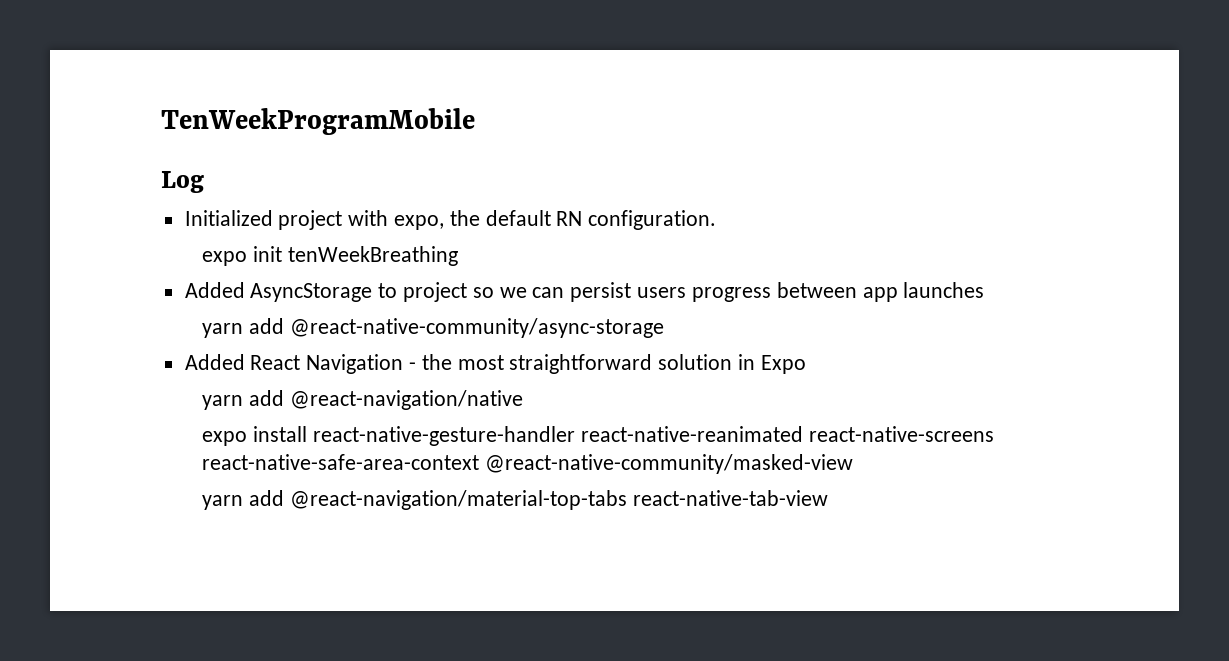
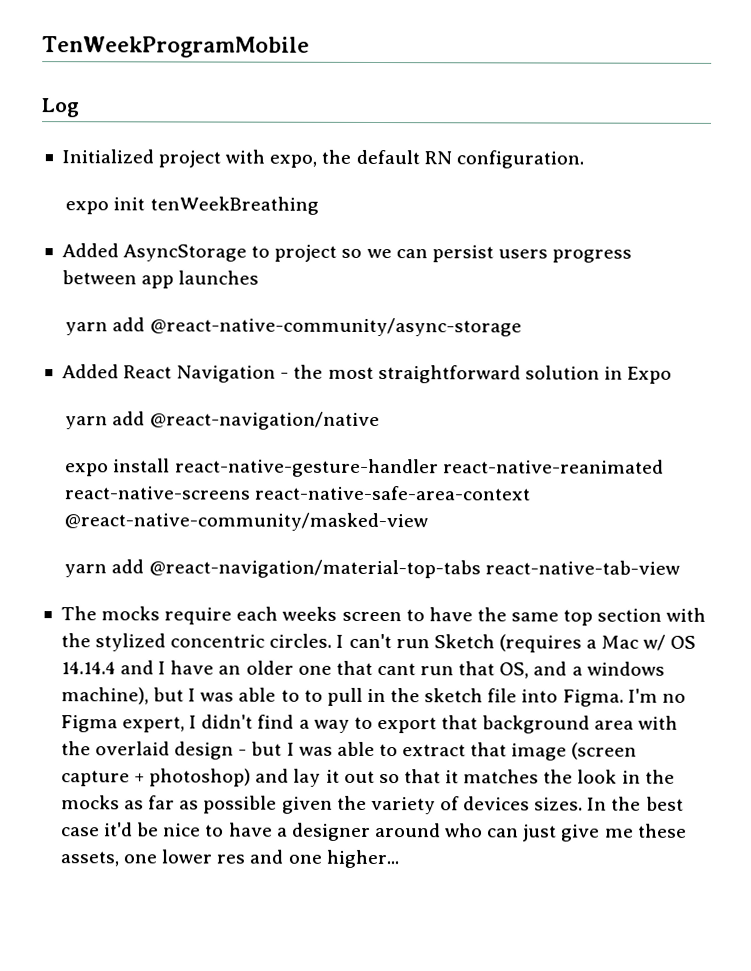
(828, 498) none -> [60,606,707,626] [60,633,697,653] [60,660,665,679] [60,687,686,707] [60,714,679,734] [60,741,638,761] [60,768,675,787] [60,795,684,815] [60,822,687,842] [59,849,399,869] // The mocks require each weeks screen to have the same top section with the stylized concentric circles. I can't run Sketch (requires a Mac w/ OS 14.14.4 and I have an older one that cant run that OS, and a windows machine), but I was able to to pull in the sketch file into Figma. I'm no Figma expert, I didn't find a way to export that background area with the overlaid design - but I was able to extract that image (screen capture + photoshop) and lay it out so that it matches the look in the mocks as far as possible given the variety of devices sizes. In the best case it'd be nice to have a designer around who can just give me these assets, one lower res and one higher...

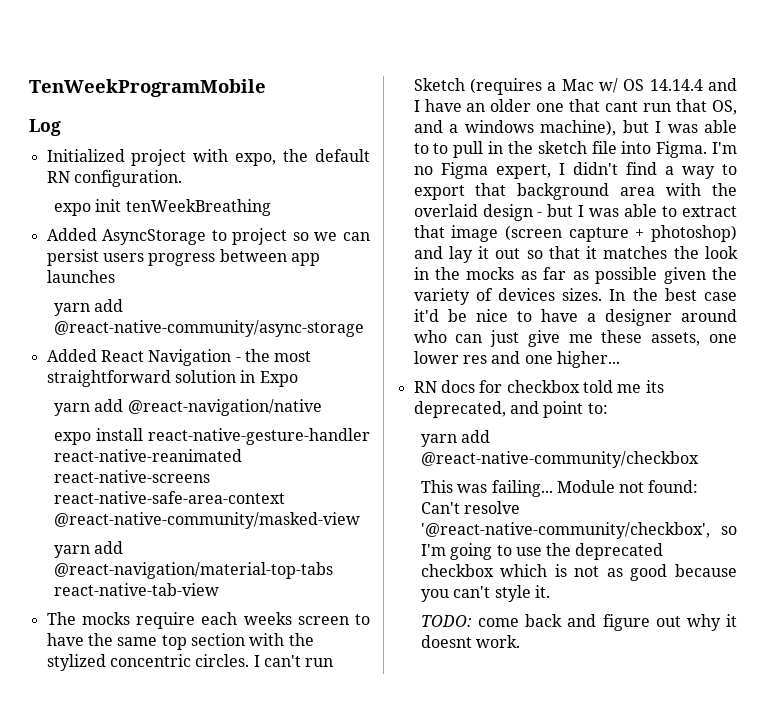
(399, 859) none -> [413,380,664,393] [413,401,608,418] [420,430,491,447] [420,451,699,468] [420,480,699,497] [420,501,521,514] [420,522,737,539] [420,543,664,560] [420,564,737,581] [420,585,550,602] [420,614,737,631] [420,635,521,648] // RN docs for checkbox told me its deprecated, and point to: // yarn add @react-native-community/checkbox // This was failing... Module not found: Can't resolve '@react-native-community/checkbox', so I'm going to use the deprecated checkbox which is not as good because you can't style it. // TODO: come back and figure out why it doesnt work.

